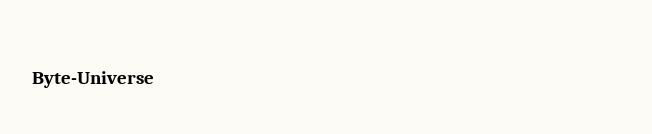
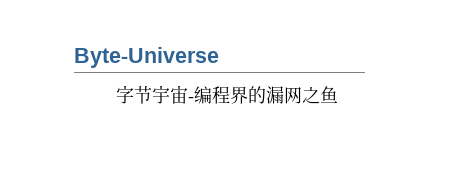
(154, 79) none -> [115,85,338,104] // 字节宇宙-编程界的漏网之鱼

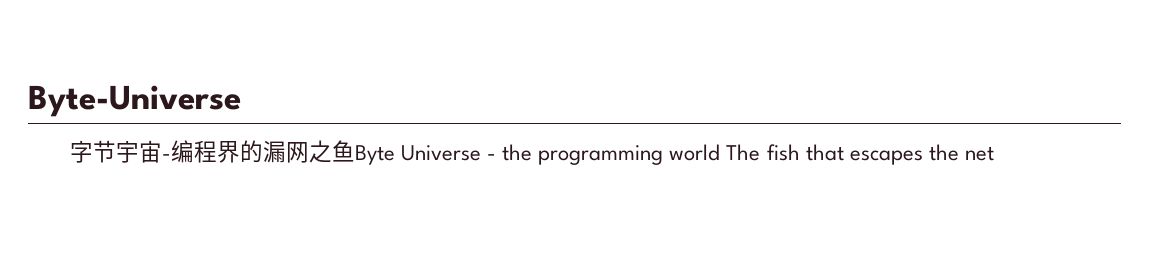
(338, 94) none -> [355,144,994,165] Byte Universe - the programming world The fish that escapes the net

